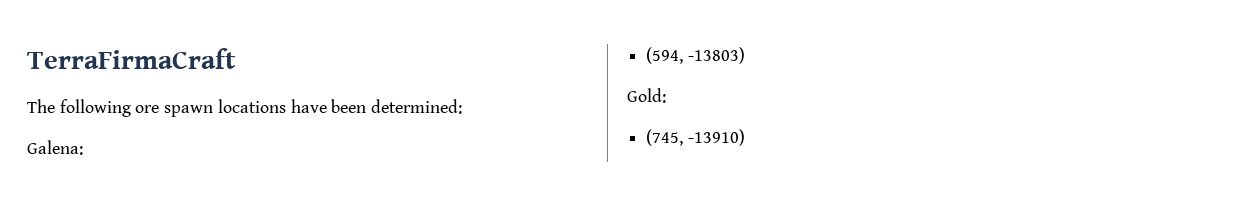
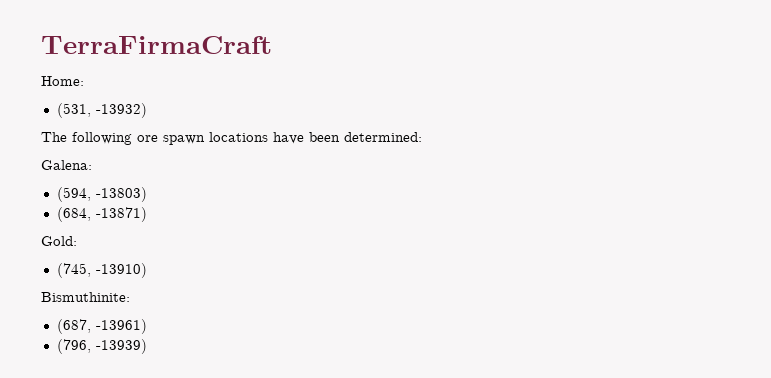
(236, 58) none -> [41,76,84,86] [56,103,147,118] // Home: // (531, -13932)
(745, 55) none -> [56,207,147,222] // (684, -13871)
(745, 137) none -> [41,292,130,302] [56,319,147,334] [56,339,147,354] // Bismuthinite: // (687, -13961) // (796, -13939)

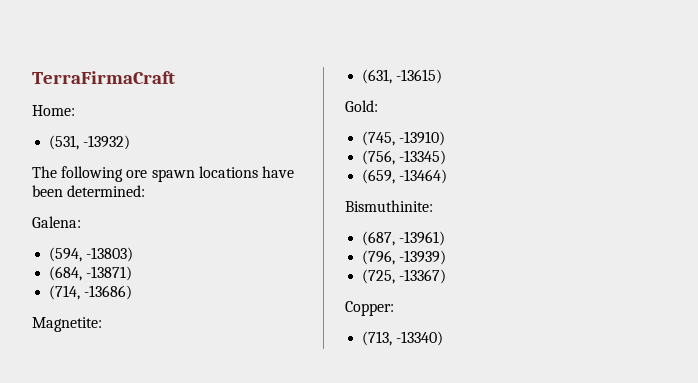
(147, 214) none -> [49,285,133,300] [32,317,102,332] [362,69,443,84] // (714, -13686) // Magnetite: // (631, -13615)
(147, 270) none -> [362,150,447,165] [362,169,448,184] // (756, -13345) // (659, -13464)
(147, 346) none -> [362,269,447,284] [345,301,394,316] [362,331,444,346] // (725, -13367) // Copper: // (713, -13340)

